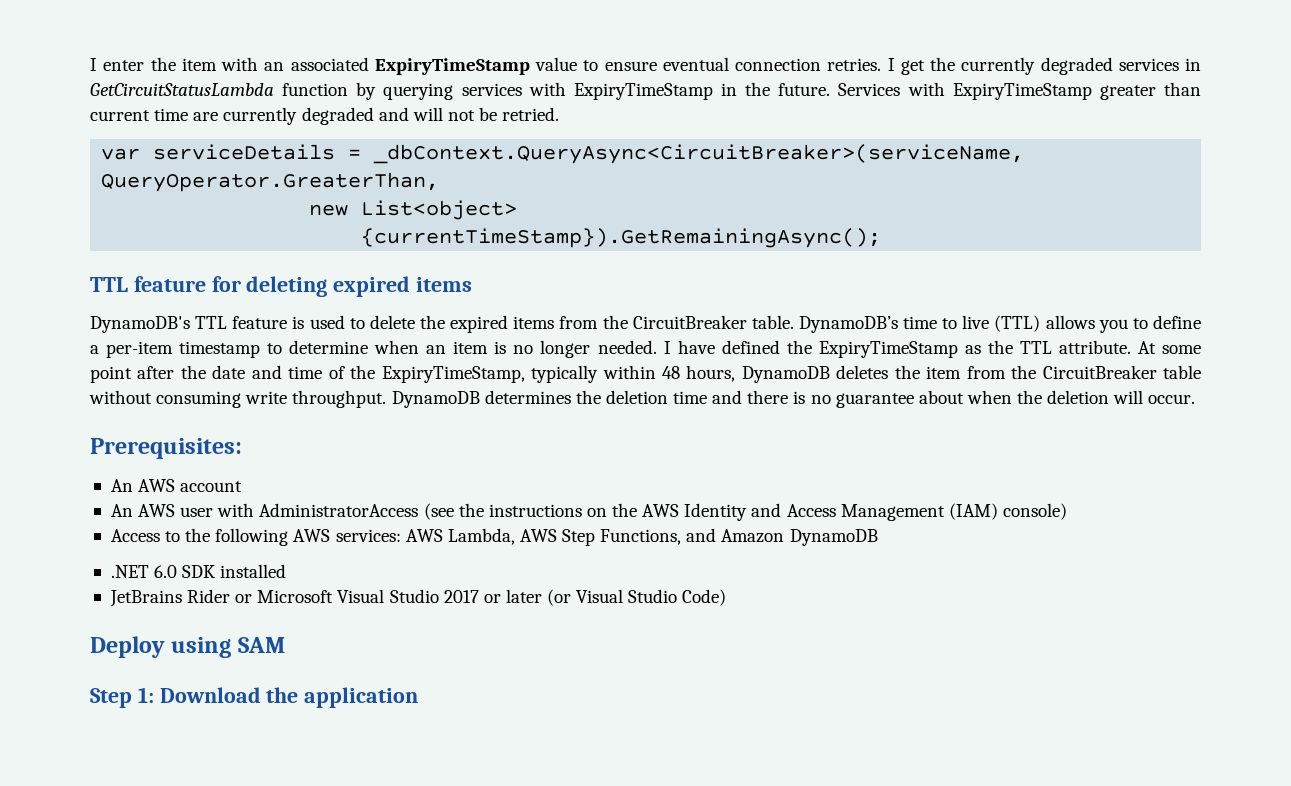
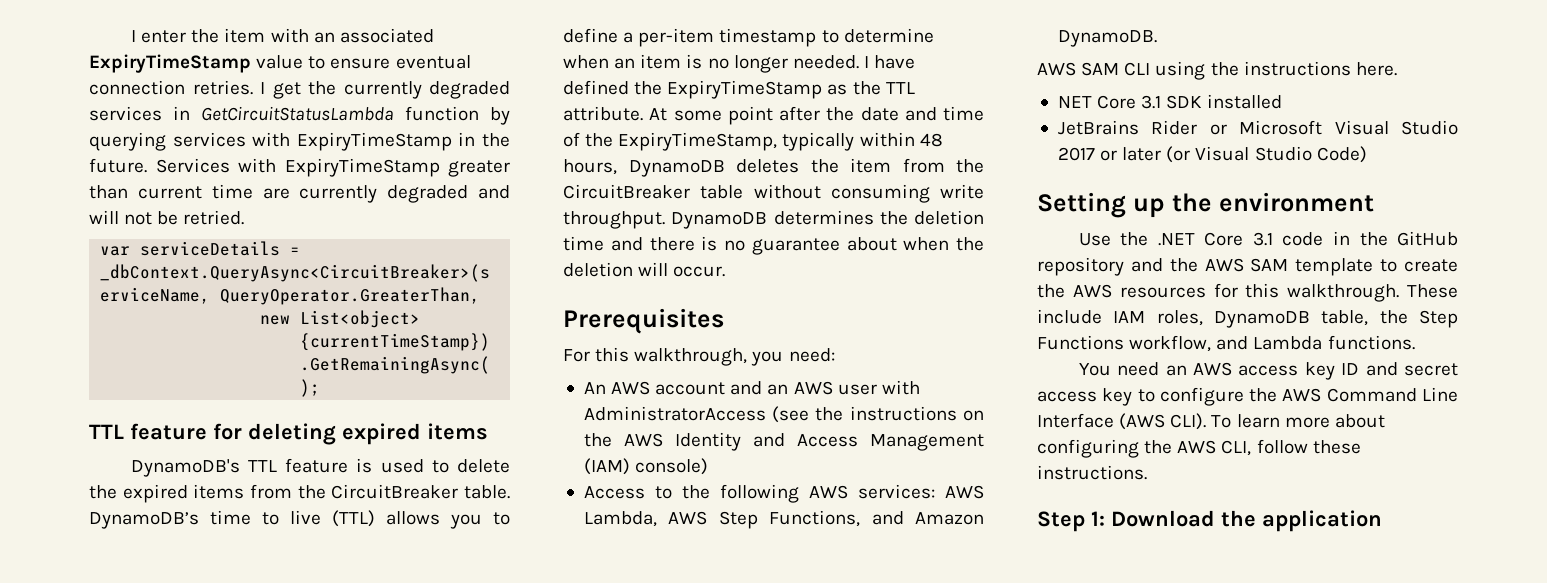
[90,438,242,459] Prerequisites: -> [563,308,724,334] [563,347,835,366] Prerequisites // For this walkthrough, you need:
[110,504,133,517] // An -> [730,381,789,395] and an
[789,529,878,546] [110,565,178,578] DynamoDB // .NET 6.0 -> [1057,30,1157,47] [1037,61,1397,80] [1057,95,1162,109] DynamoDB. // AWS SAM CLI using the instructions here. // NET Core 3.1
[90,636,285,658] Deploy using SAM -> [1037,192,1374,218] [1078,231,1458,246] [1037,257,1458,276] [1037,283,1458,302] [1037,309,1458,328] [1037,335,1415,352] [1078,362,1458,380] [1037,387,1458,406] [1037,413,1385,430] [1037,439,1361,458] [1037,465,1147,480] Setting up the environment // Use the .NET Core 3.1 code in the GitHub repository and the AWS SAM template to create the AWS resources for this walkthrough. These include IAM roles, DynamoDB table, the Step Functions workflow, and Lambda functions. // You need an AWS access key ID and secret access key to configure the AWS Command Line Interface (AWS CLI). To learn more about configuring the AWS CLI, follow these instructions.

